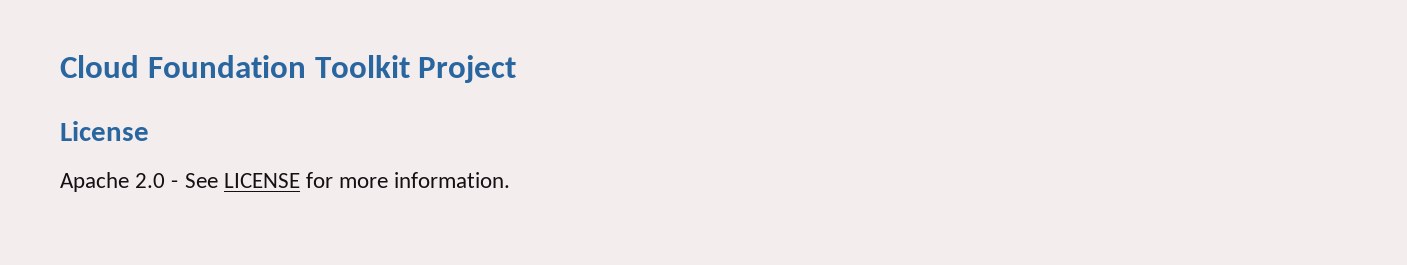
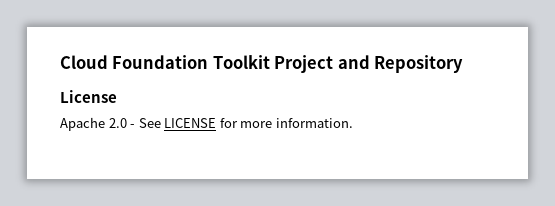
(517, 69) none -> [337,55,464,73] and Repository

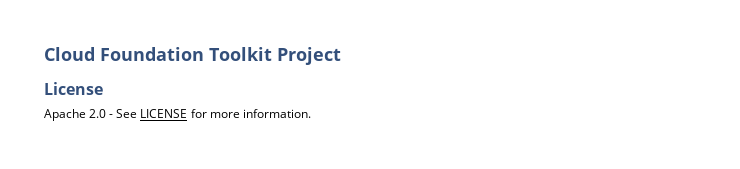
[337,55,464,73] and Repository -> (341, 56) none

